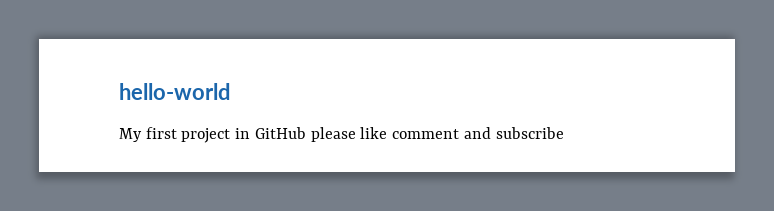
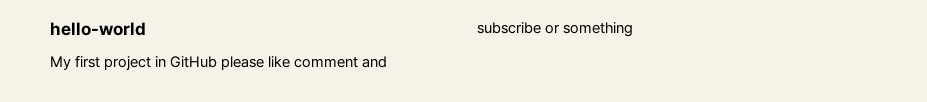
(564, 133) none -> [545,22,634,37] or something

